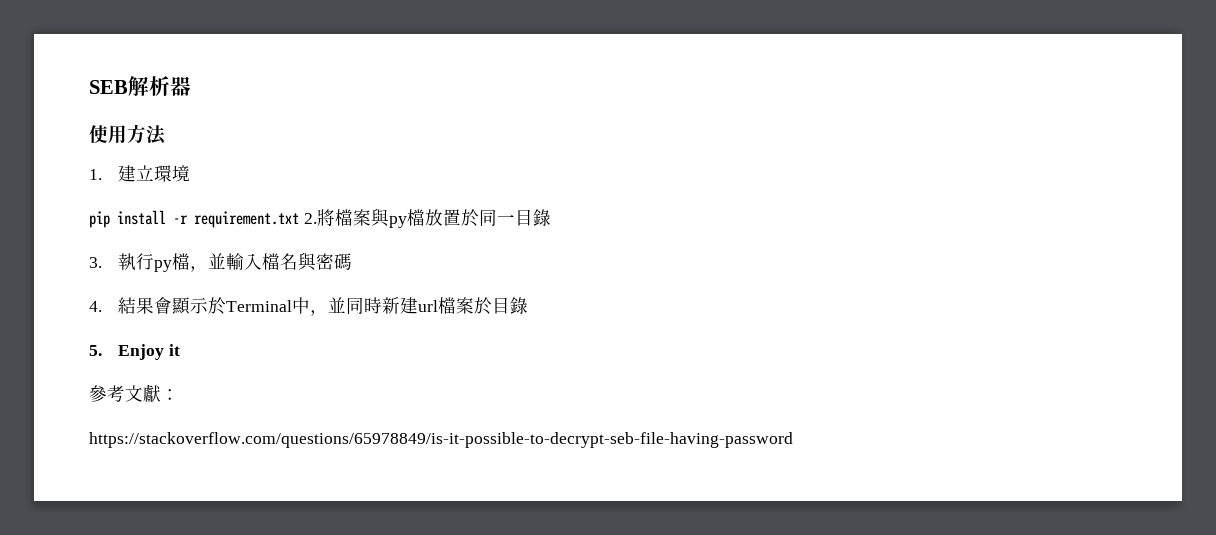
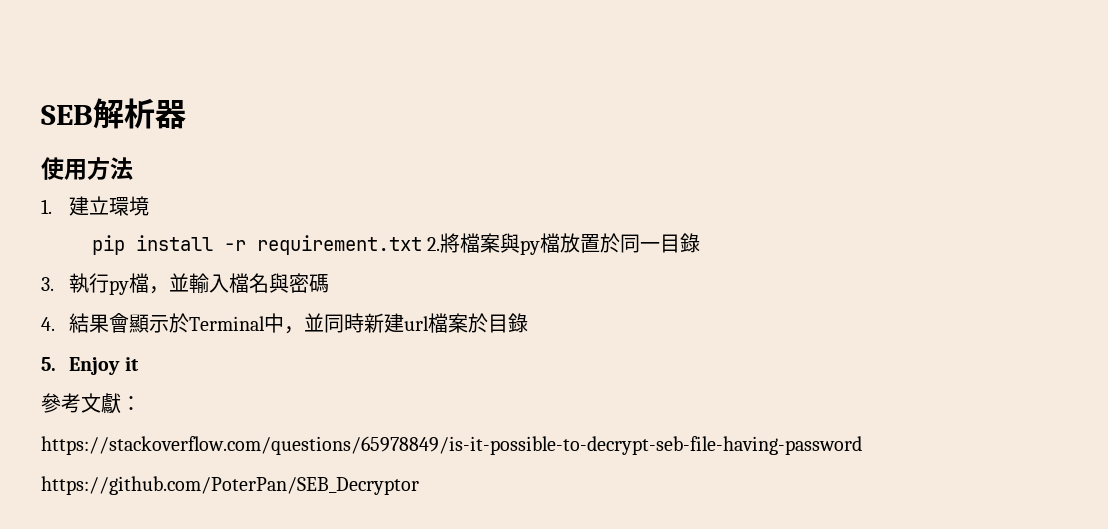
(793, 440) none -> [41,476,419,495] // https://github.com/PoterPan/SEB_Decryptor

